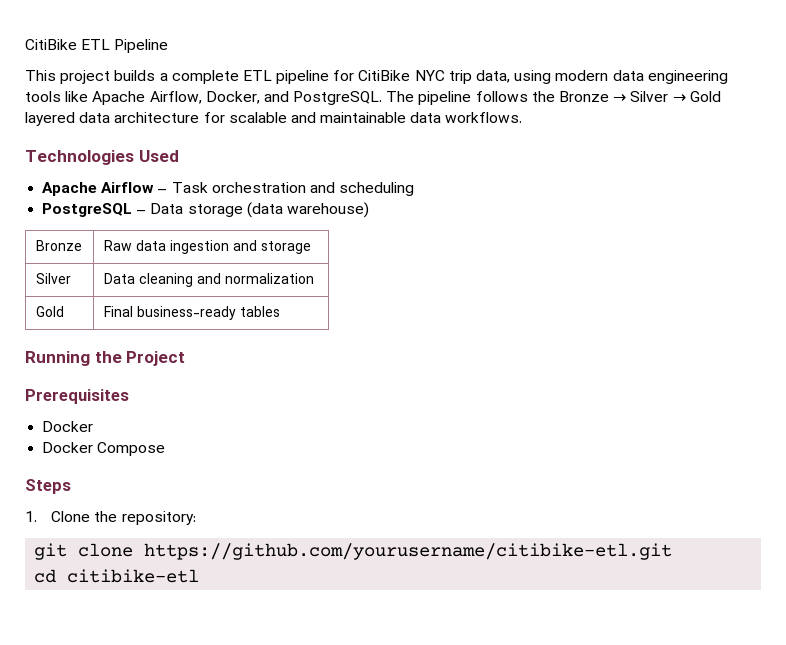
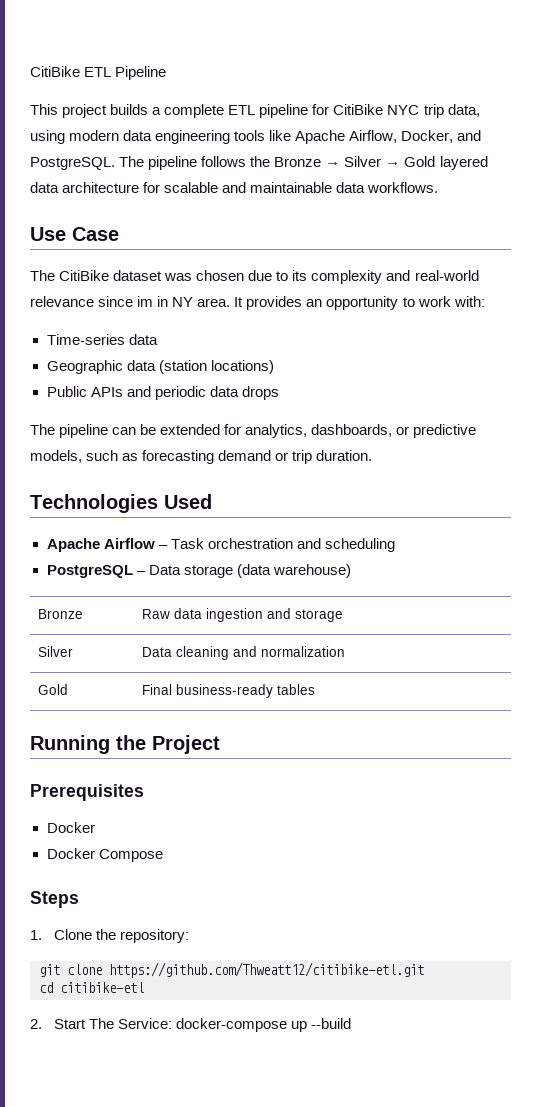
(523, 117) none -> [30,227,119,241] [30,270,479,284] [30,296,485,310] [46,334,158,345] [46,360,274,374] [46,386,279,400] [30,424,477,438] [30,450,373,464] // Use Case // The CitiBike dataset was chosen due to its complexity and real-world relevance since im in NY area. It provides an opportunity to work with: // Time-series data // Geographic data (station locations) // Public APIs and periodic data drops // The pipeline can be extended for analytics, dashboards, or predictive models, such as forecasting demand or trip duration.
[144,543,673,560] https://github.com/yourusername/citibike-etl.git -> [109,962,424,978] https://github.com/Thweatt12/citibike-etl.git
(200, 576) none -> [30,1018,352,1032] // 2. Start The Service: docker-compose up --build

